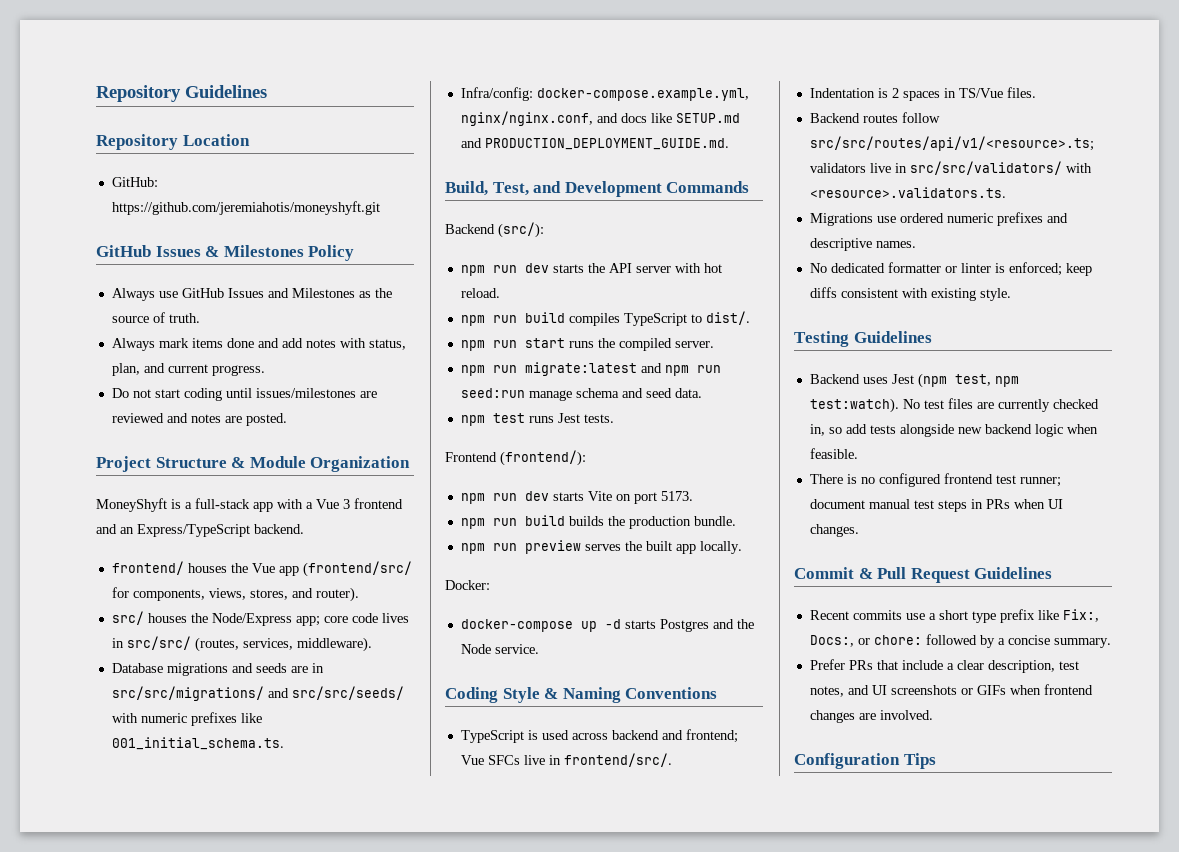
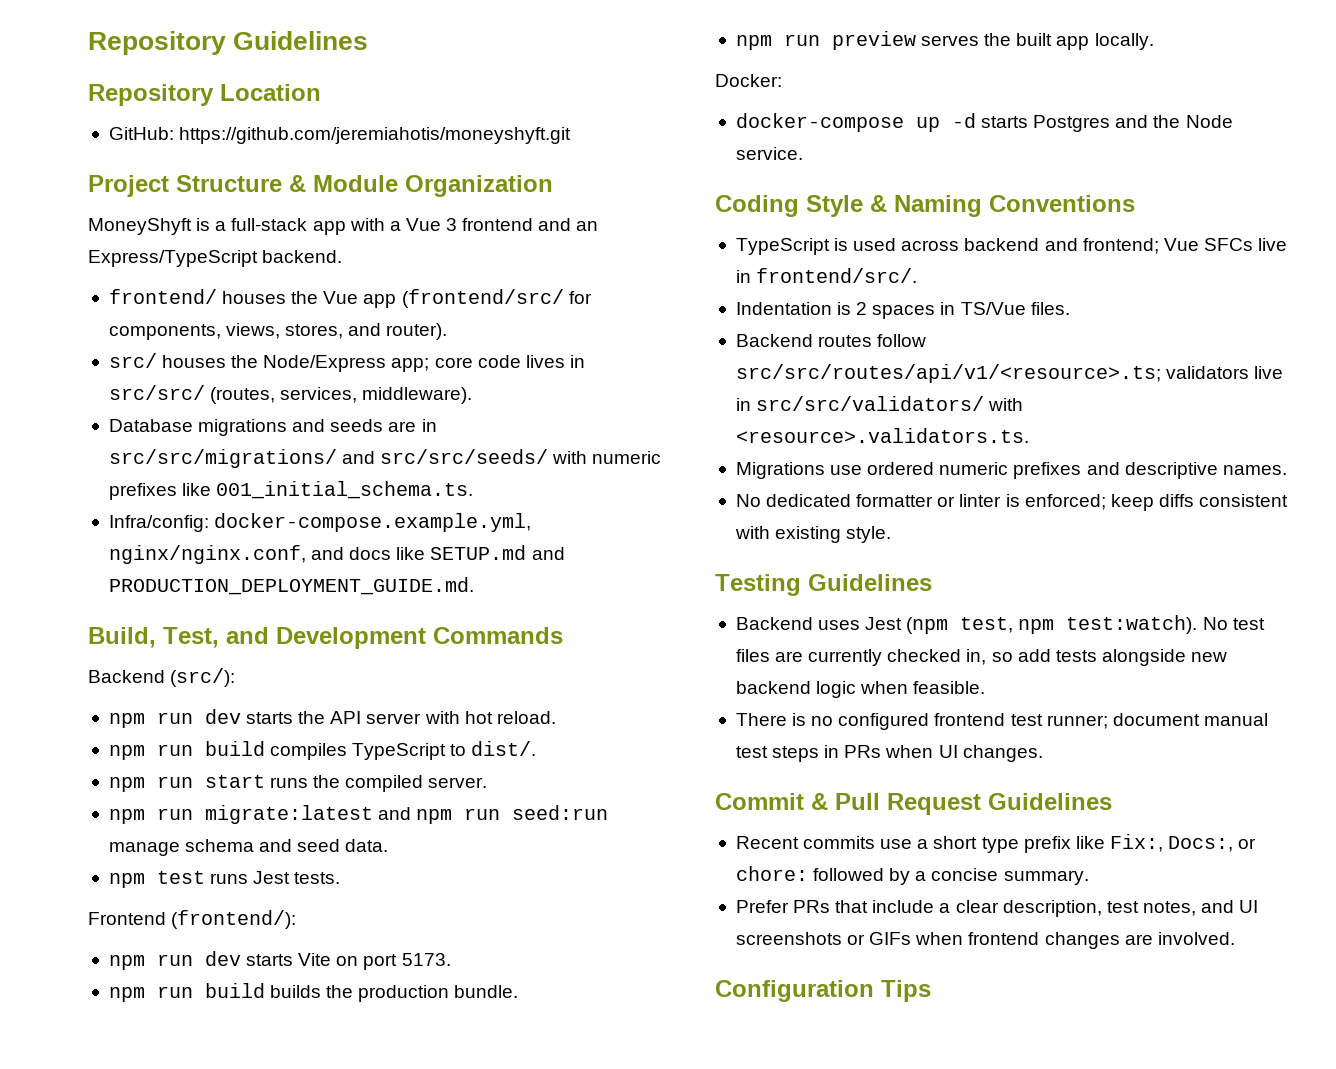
[96,245,355,261] [111,288,392,301] [111,312,200,323] [111,338,406,351] [111,363,265,376] [111,388,377,401] [111,413,287,426] // GitHub Issues & Milestones Policy // Always use GitHub Issues and Milestones as the source of truth. // Always mark items done and add notes with status, plan, and current progress. // Do not start coding until issues/milestones are reviewed and notes are posted. -> (572, 135) none

